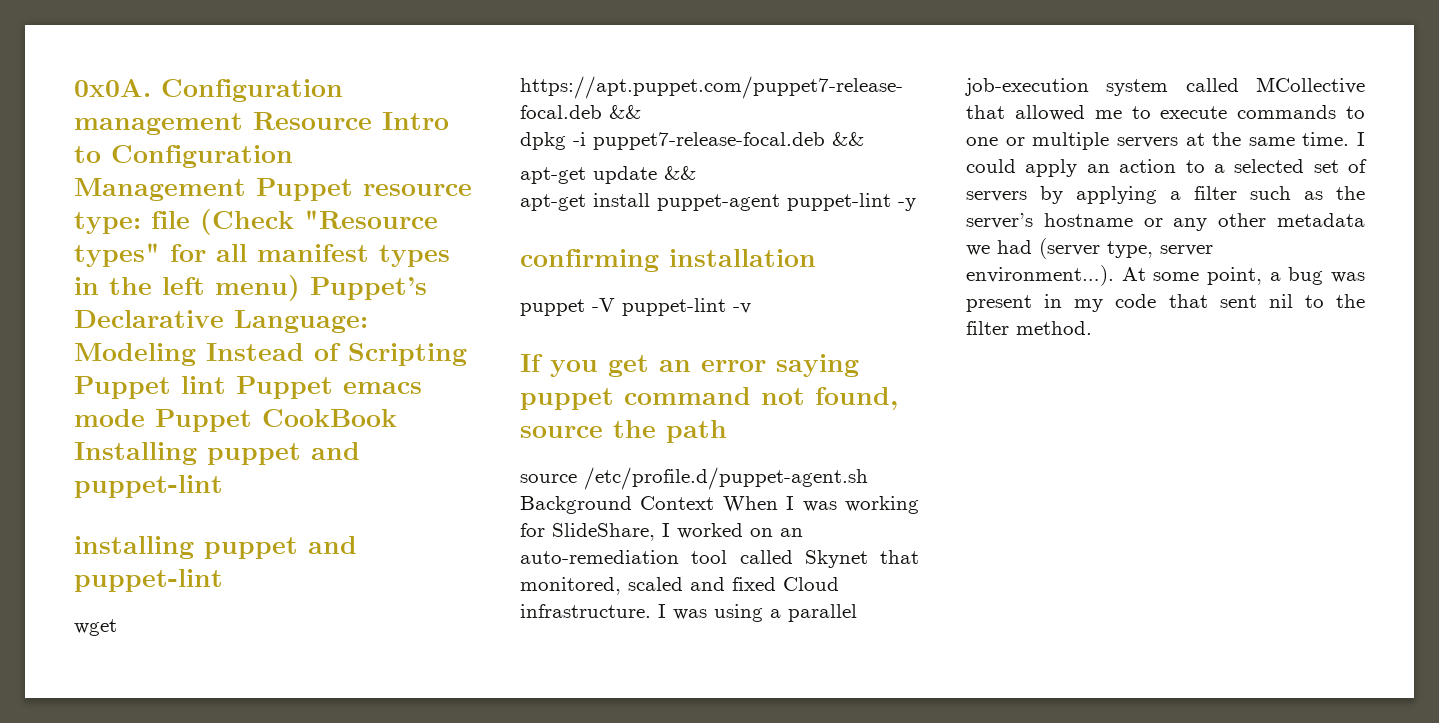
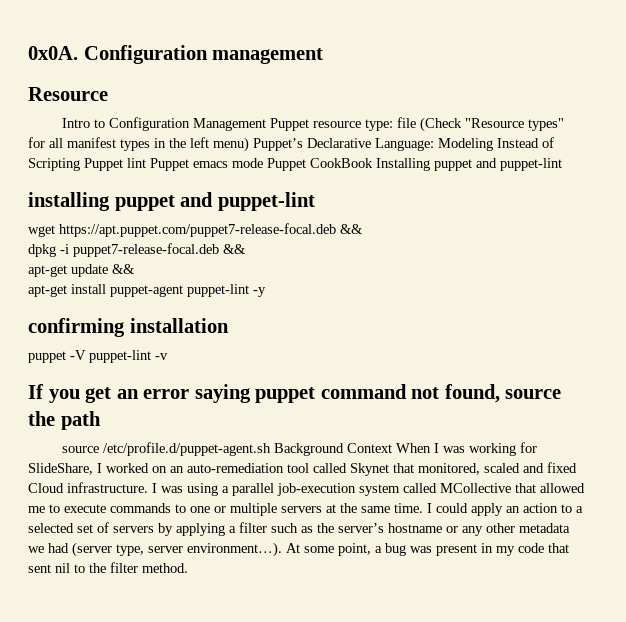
(243, 124) none -> (324, 56) //
(372, 121) none -> (108, 94) //

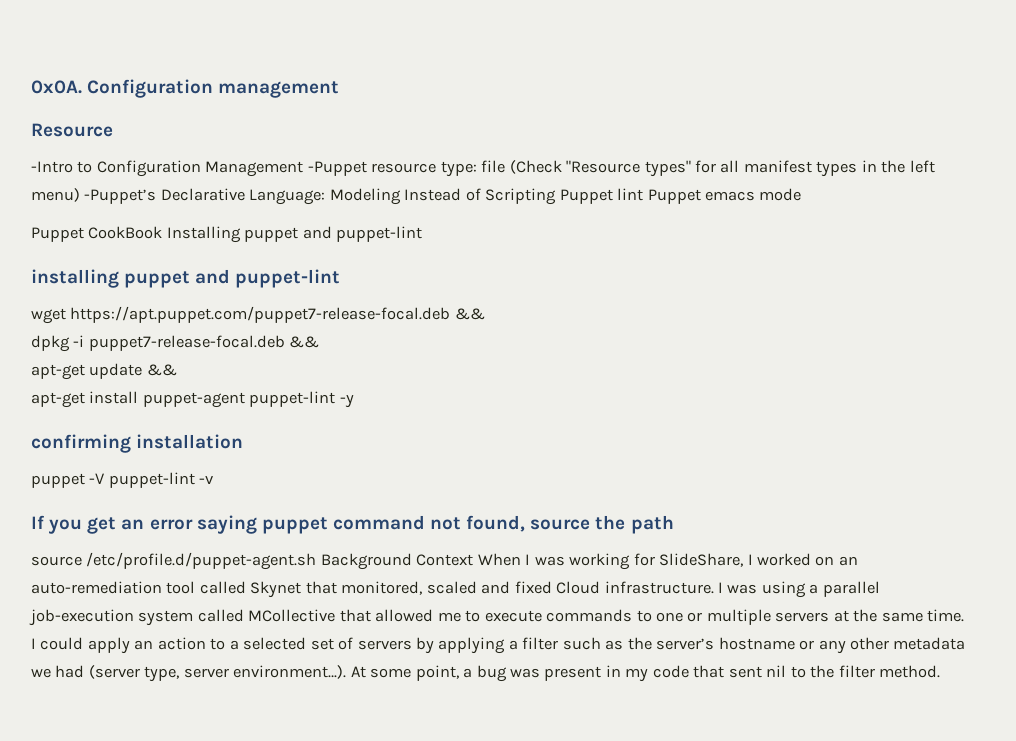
[61,118,90,128] Intro -> [31,161,73,173] -Intro
[269,118,309,131] Puppet -> [307,161,367,176] -Puppet
[253,138,303,151] Puppet’s -> [84,189,157,204] -Puppet’s
(263, 163) none -> (802, 194) //

